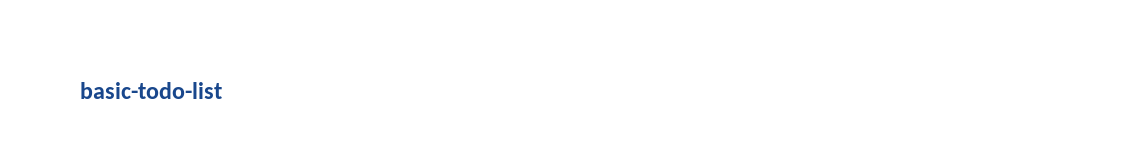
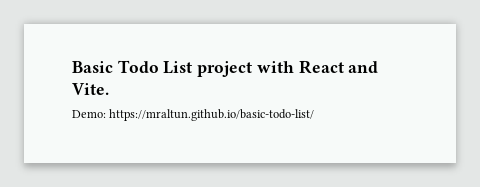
[80,82,222,99] basic-todo-list -> [72,60,379,77] [72,83,109,95] [72,109,315,121] Basic Todo List project with React and Vite. // Demo: https://mraltun.github.io/basic-todo-list/

